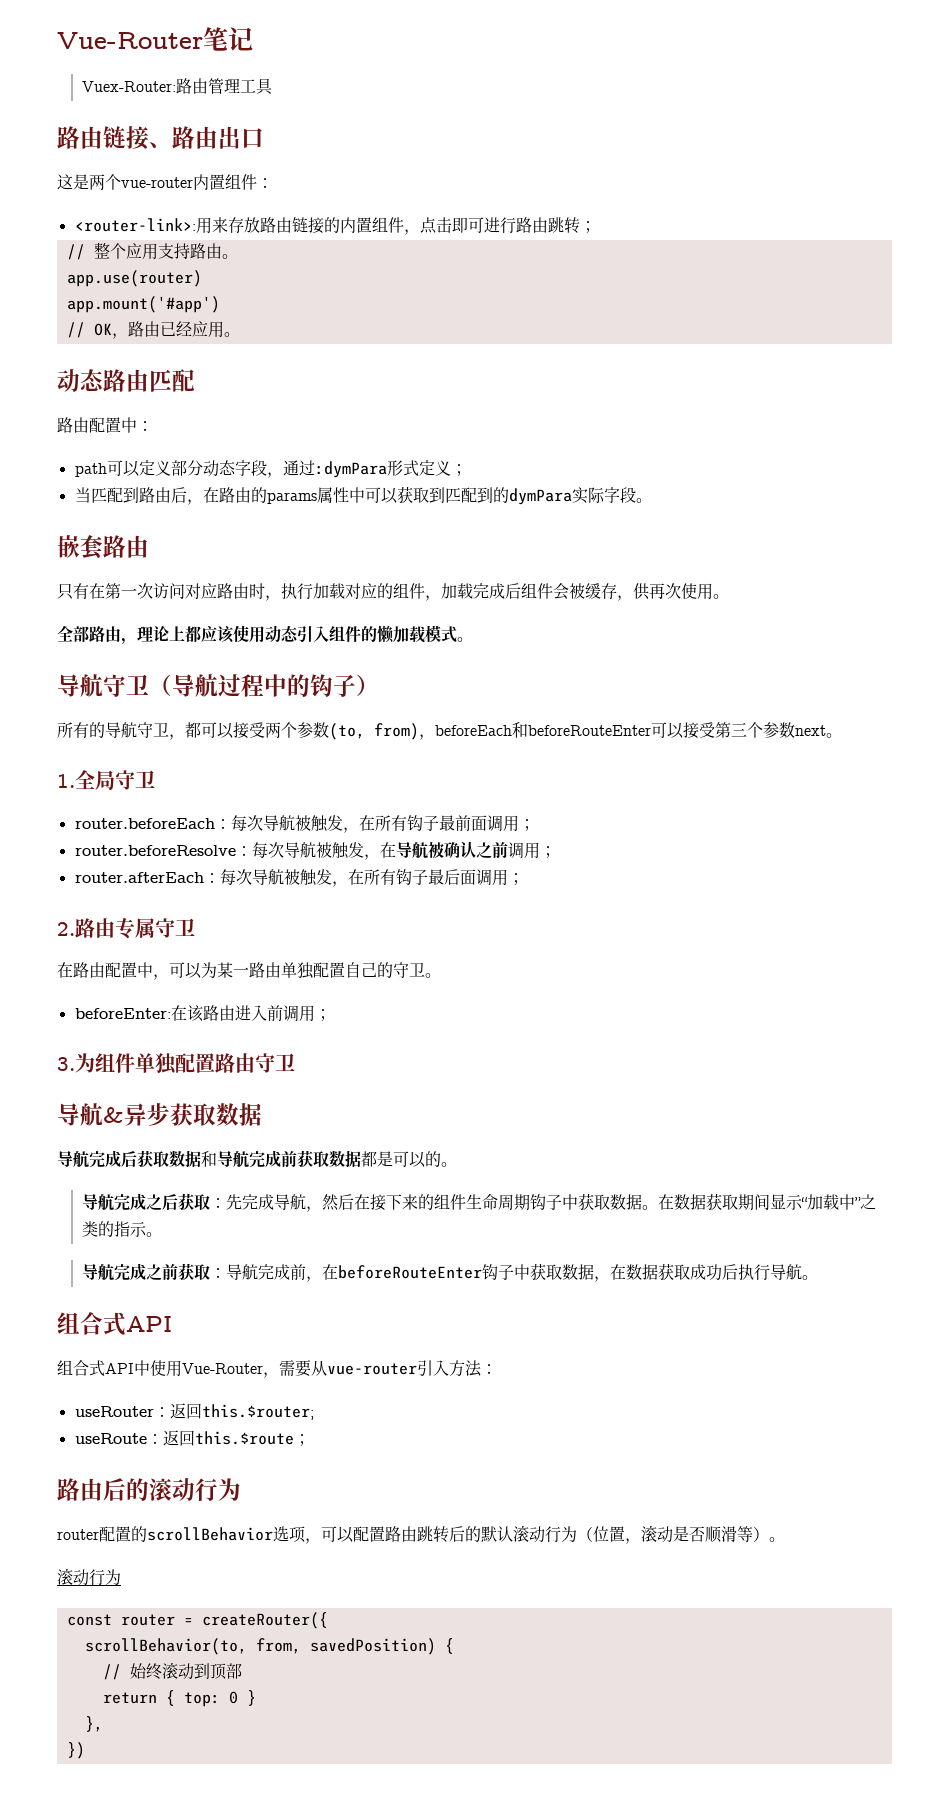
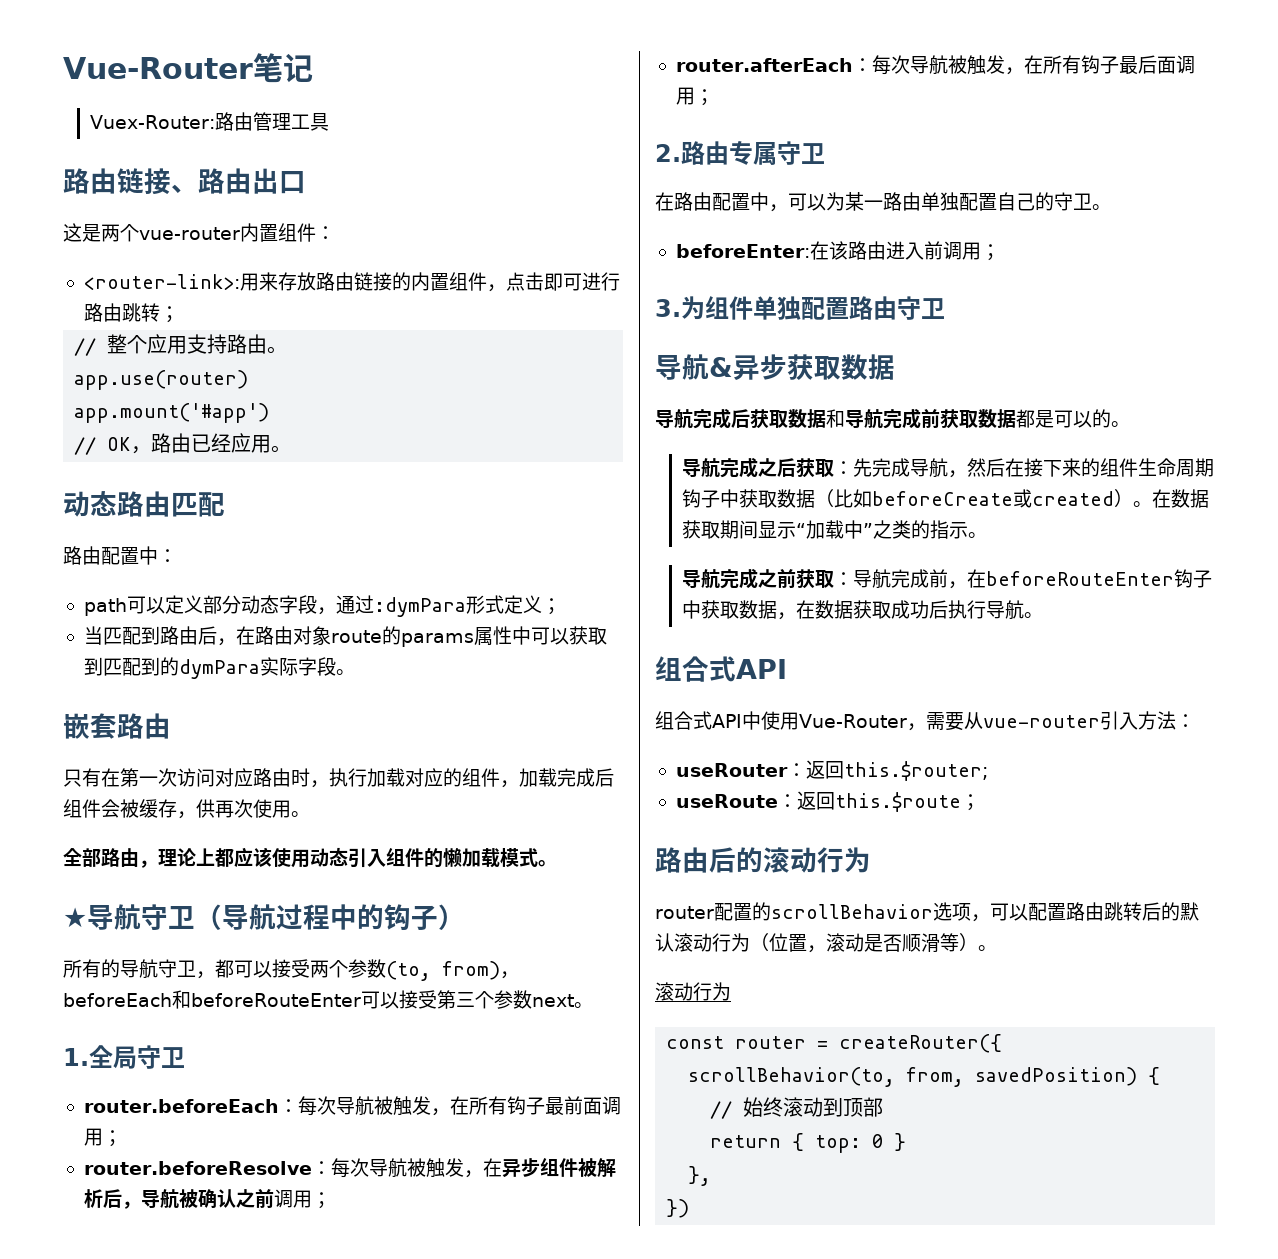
(251, 495) none -> [292,626,382,645] 对象route
(473, 639) none -> [63,907,87,928] ★
(396, 850) none -> [501,1158,616,1178] [83,1189,141,1209] 异步组件被解析后，
(643, 1202) none -> [815,489,1134,508] （比如beforeCreate或created）

